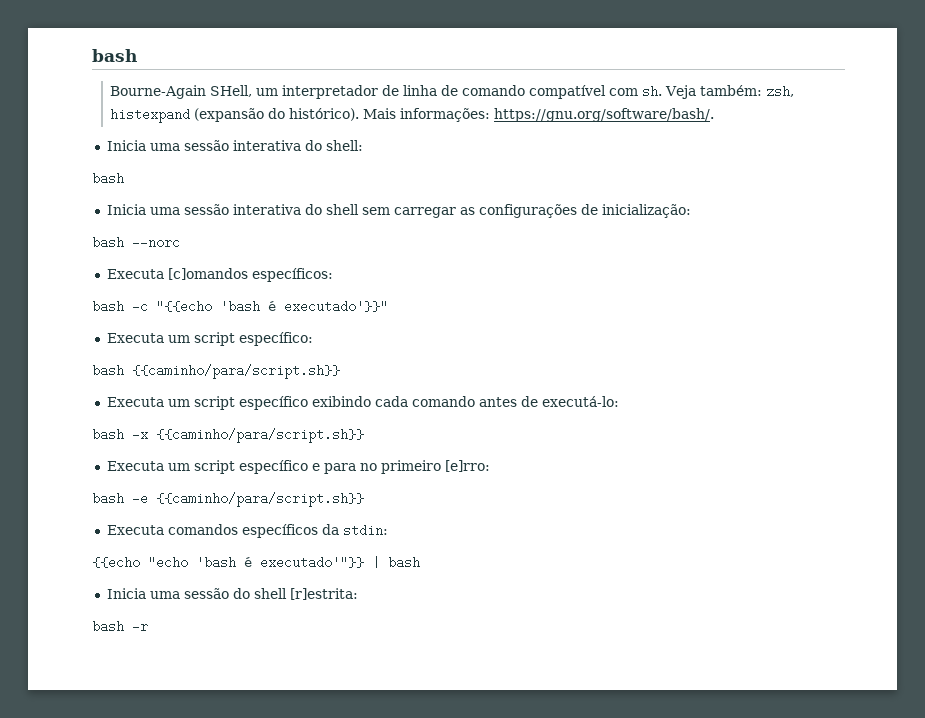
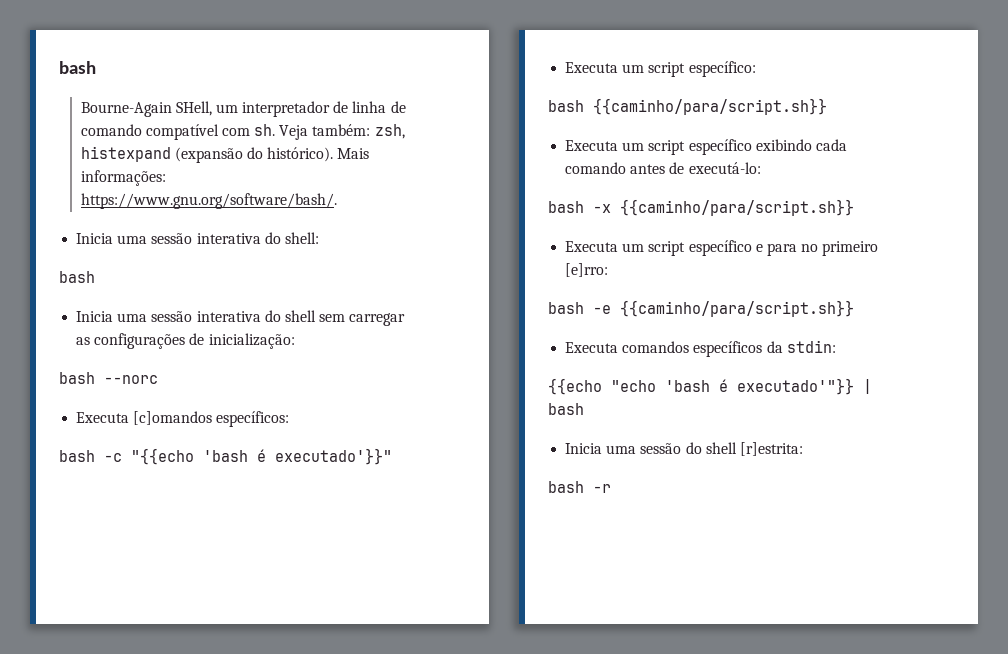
[494,108,715,122] https://gnu.org/software/bash/. -> [80,193,337,209] https://www.gnu.org/software/bash/.

